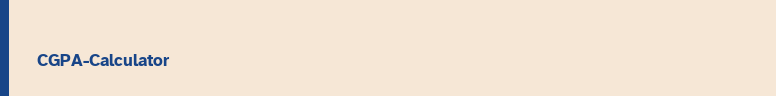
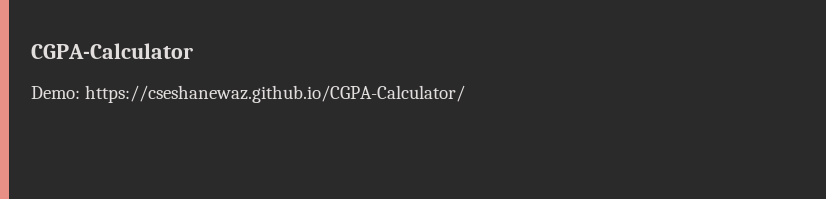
(170, 60) none -> [31,85,466,103] // Demo: https://cseshanewaz.github.io/CGPA-Calculator/

